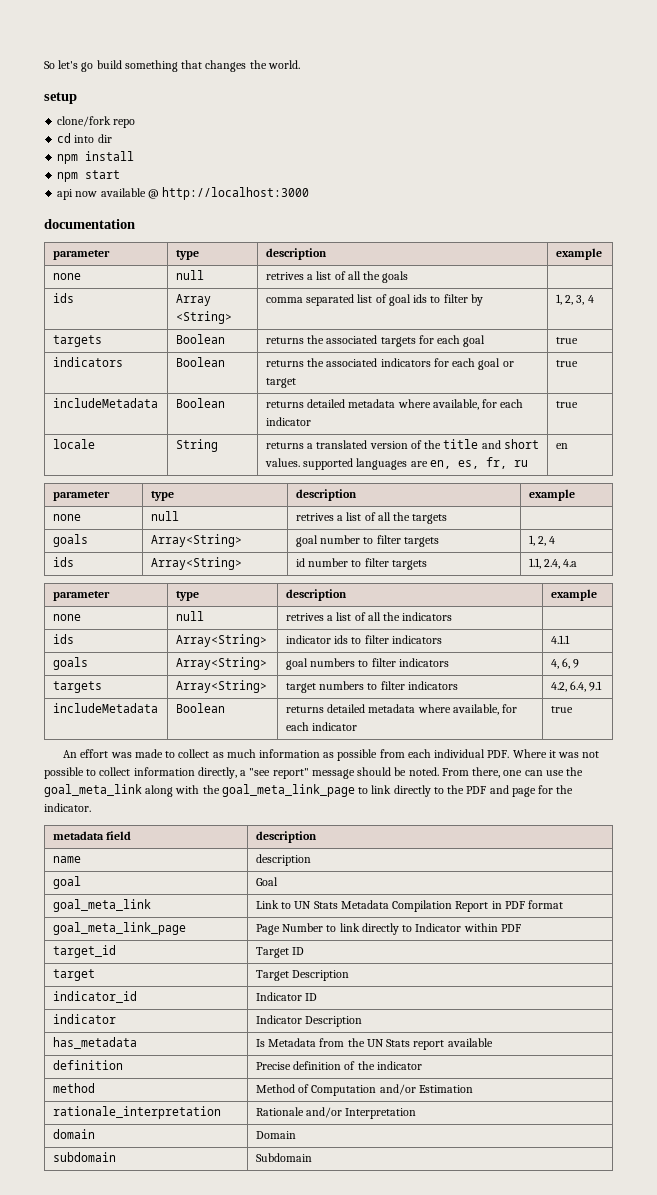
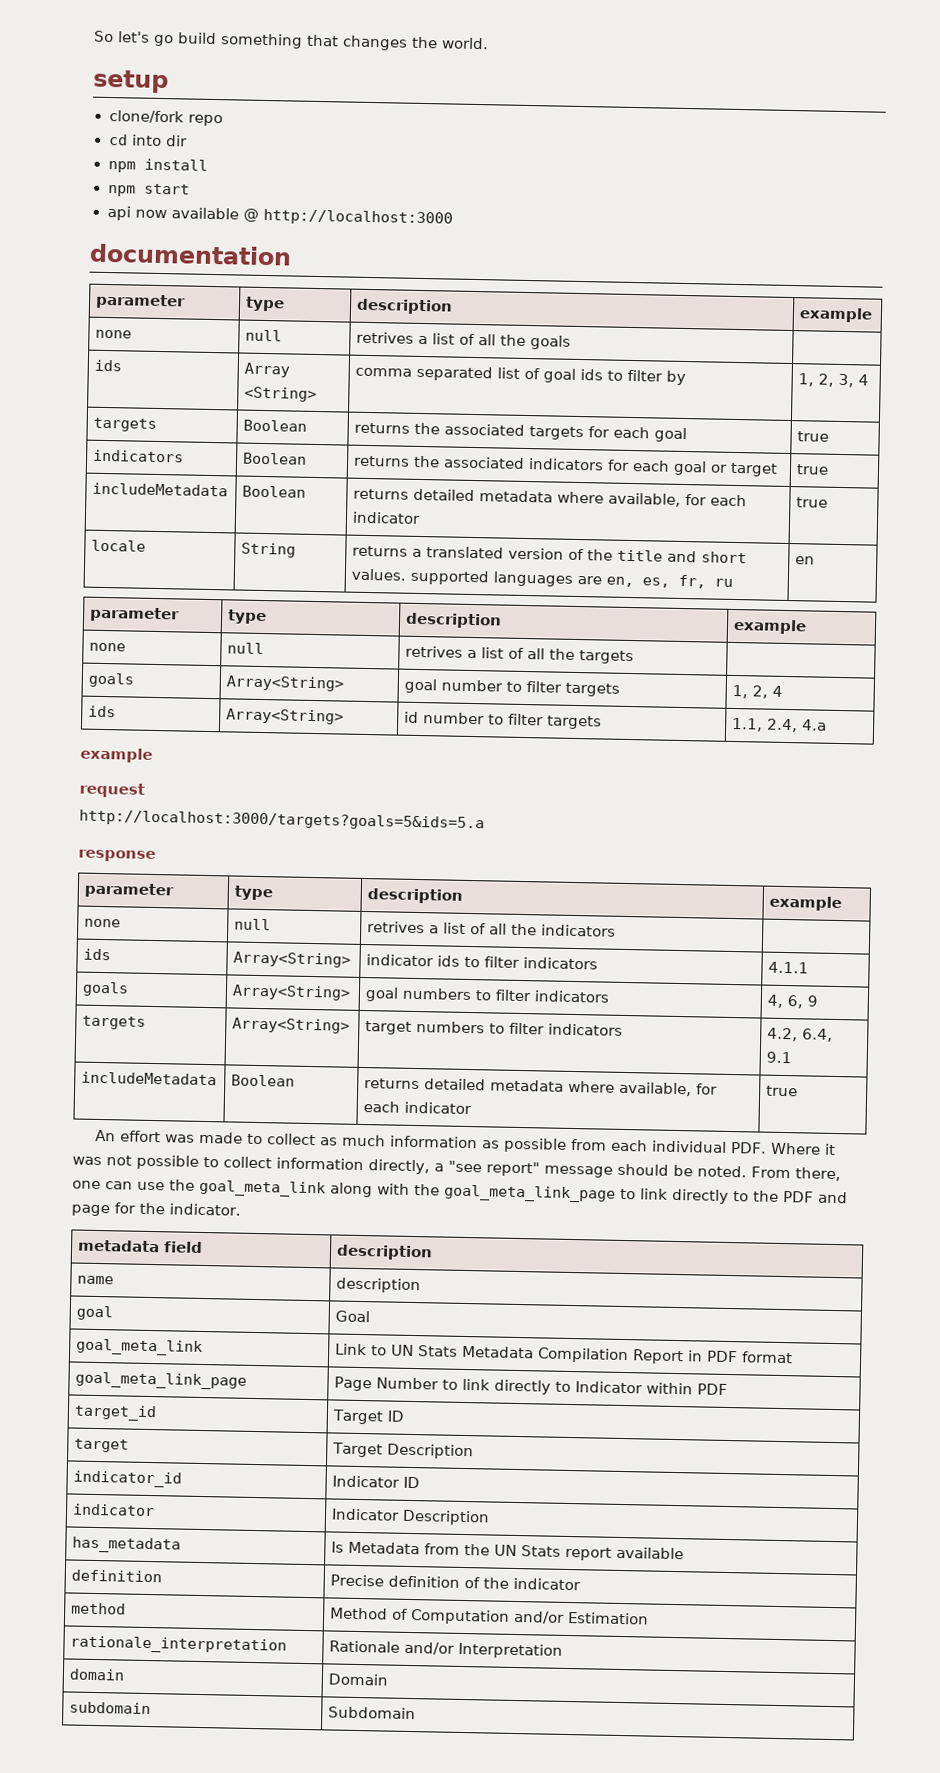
(578, 563) none -> [80,747,153,763] [79,782,145,798] [79,809,485,832] [78,849,156,863] // example // request // http://localhost:3000/targets?goals=5&ids=5.a // response

